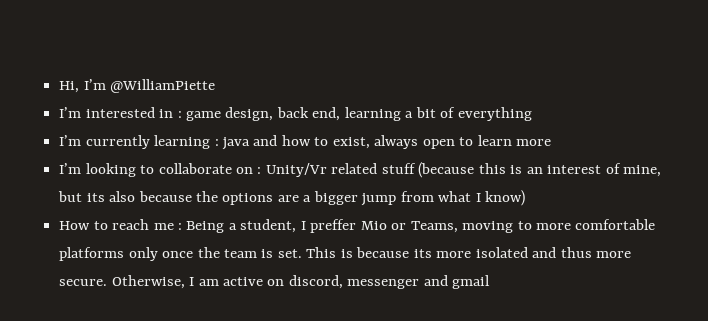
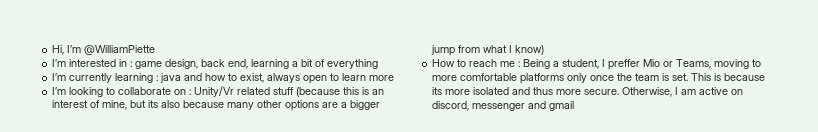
[195,191,218,202] the -> [227,100,283,110] many other

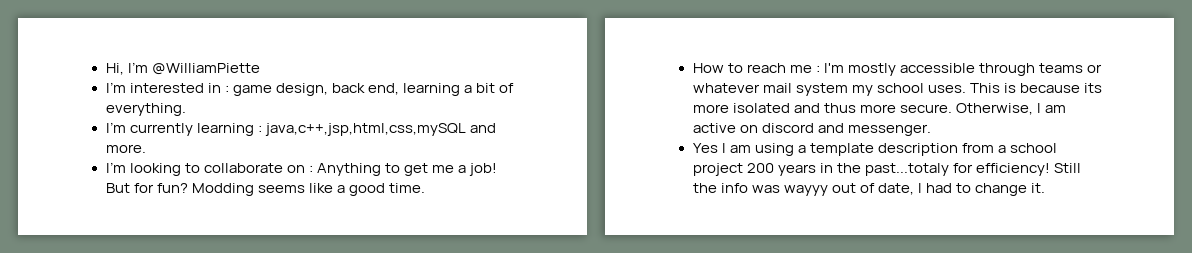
[327,59,379,69] everything -> [105,103,186,116] everything.
[160,73,395,84] java and how to exist, always open to learn more -> [264,123,496,136] [105,144,146,153] java,c++,jsp,html,css,mySQL and more.
[194,86,385,97] [52,100,381,111] [431,45,545,56] Unity/Vr related stuff (because this is an interest of mine, but its also because many other options are a bigger jump from what I know) -> [316,163,498,176] [105,183,425,196] Anything to get me a job! But for fun? Modding seems like a good time.
[523,59,762,70] [432,73,689,84] Being a student, I preffer Mio or Teams, moving to more comfortable platforms only once the team is set. -> [823,63,1102,76] [692,83,966,96] I'm mostly accessible through teams or whatever mail system my school uses.
[432,101,575,111] discord, messenger and gmail -> [761,123,931,136] [692,143,1057,156] [692,163,1081,176] [692,183,1046,196] discord and messenger. // Yes I am using a template description from a school project 200 years in the past...totaly for efficiency! Still the info was wayyy out of date, I had to change it.

